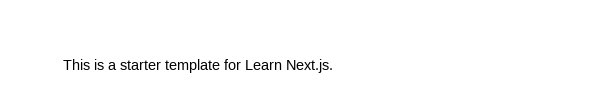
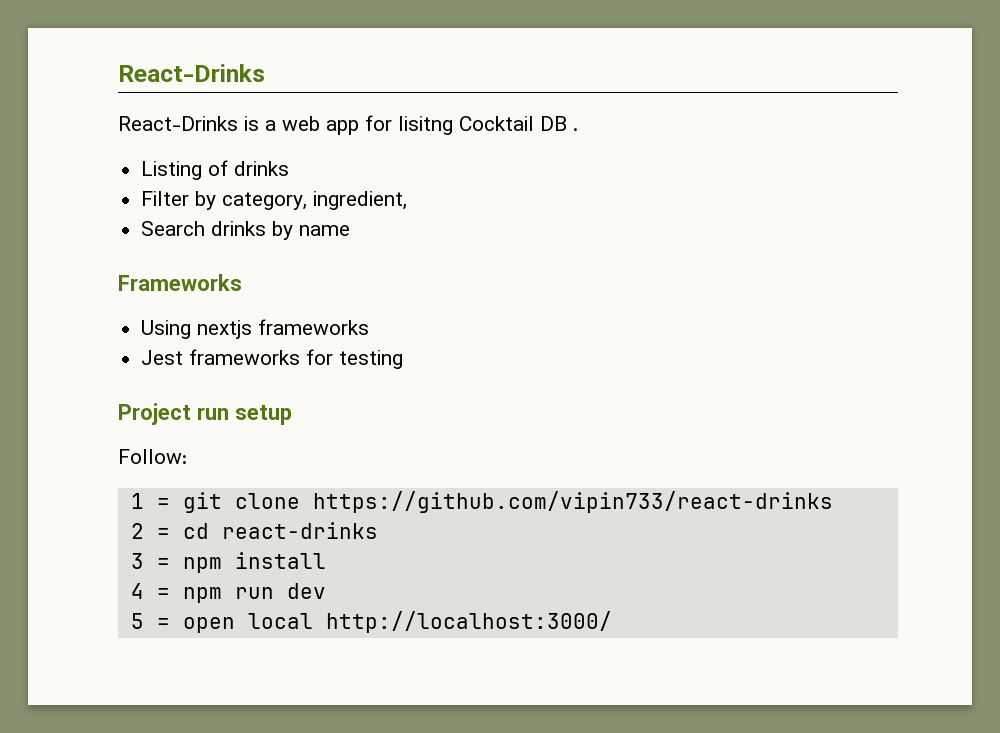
[63,59,333,73] This is a starter template for Learn Next.js. -> [118,64,265,82] [118,115,578,135] [141,160,290,180] [141,191,408,210] [141,221,351,240] [118,274,242,291] [141,319,370,339] [141,349,404,369] [118,403,292,425] [118,449,187,464] [130,491,833,513] [130,522,378,539] [130,552,326,573] [130,583,326,603] [130,611,612,633] React-Drinks // React-Drinks is a web app for lisitng Cocktail DB . // Listing of drinks // Filter by category, ingredient, // Search drinks by name // Frameworks // Using nextjs frameworks // Jest frameworks for testing // Project run setup // Follow: // 1 = git clone https://github.com/vipin733/react-drinks // 2 = cd react-drinks // 3 = npm install // 4 = npm run dev // 5 = open local http://localhost:3000/

